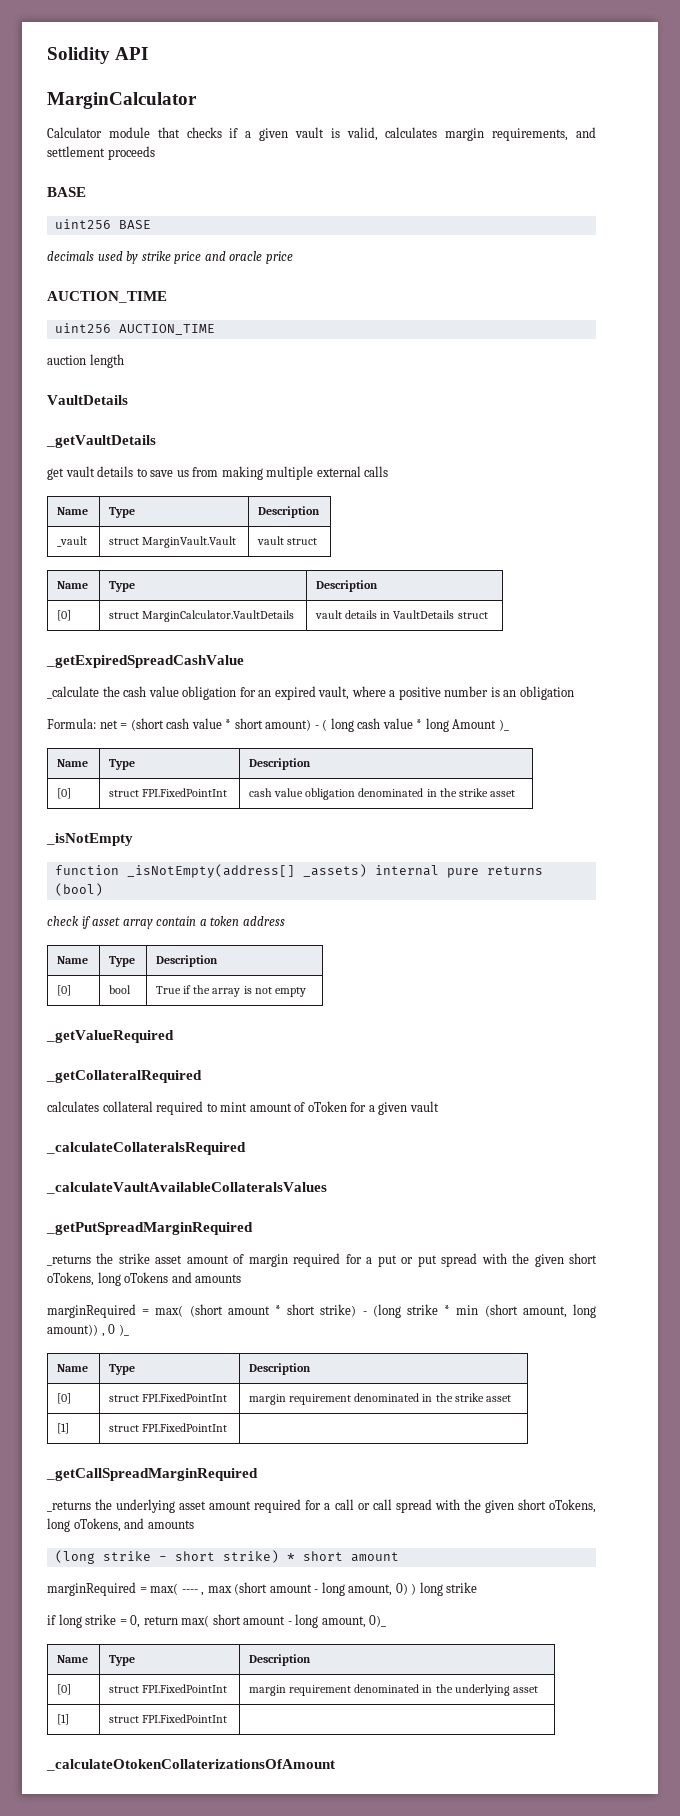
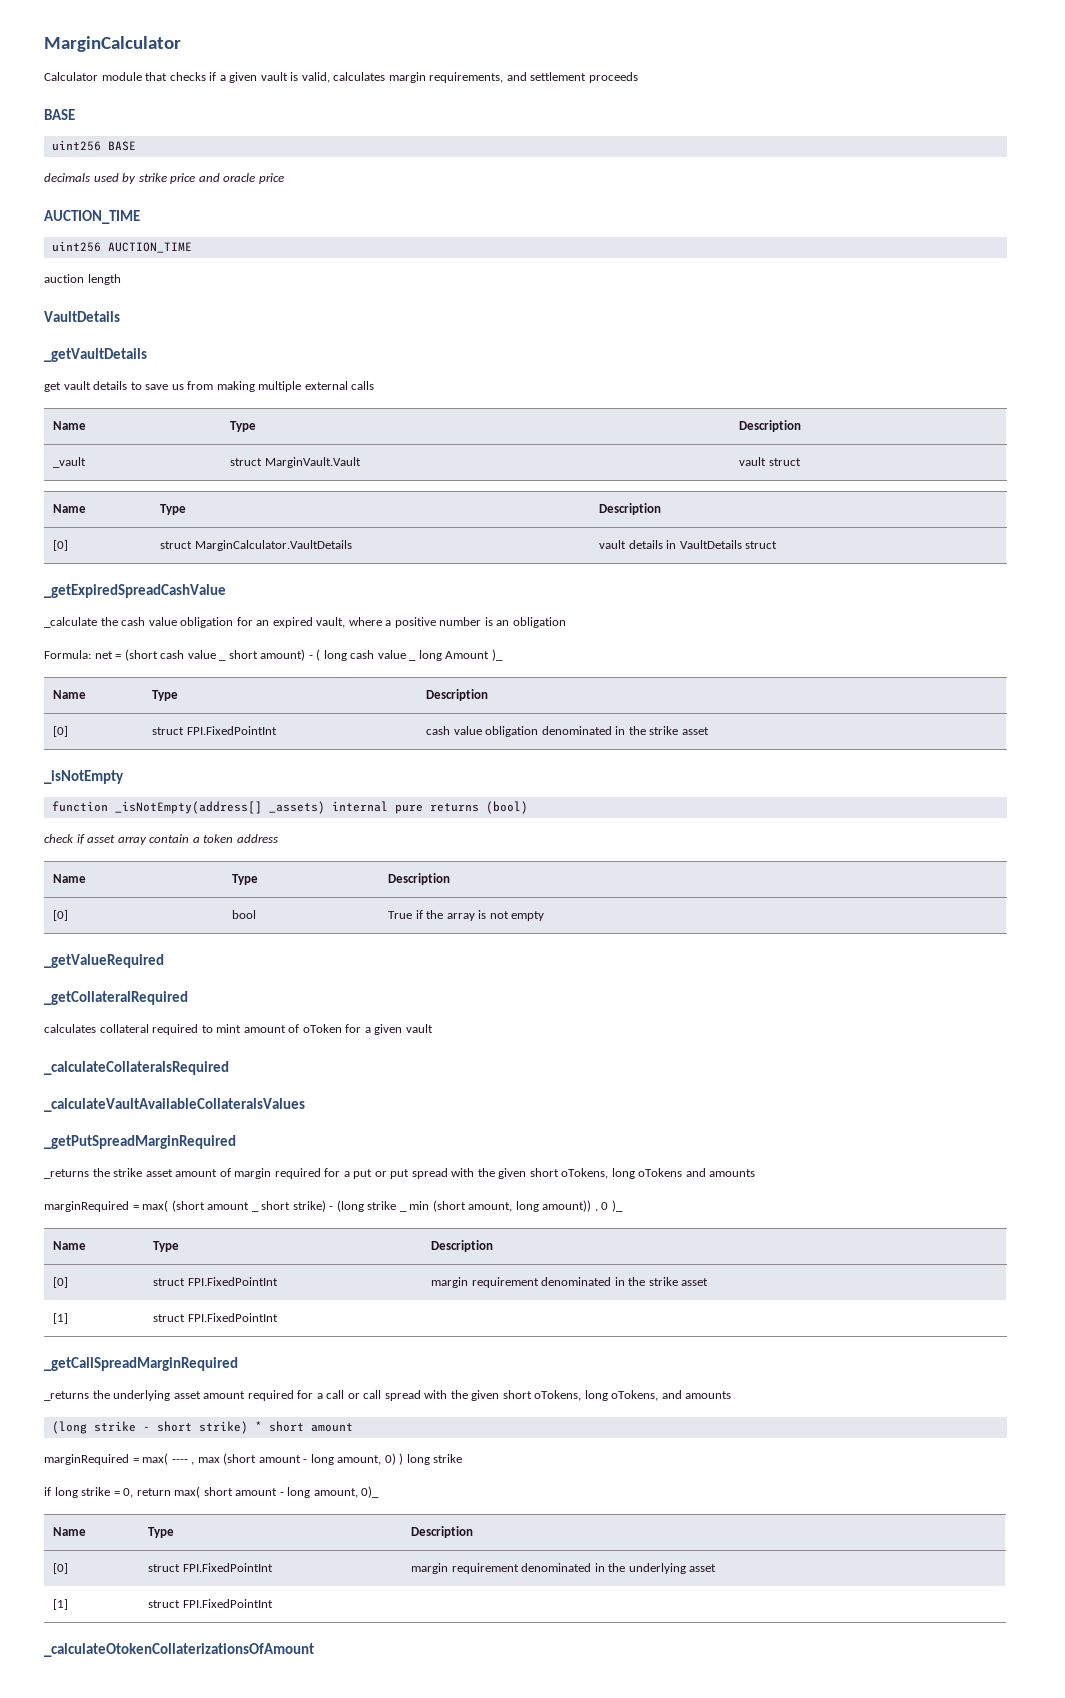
[47,47,149,64] Solidity API // -> (44, 44) none
[225,719,232,729] * -> [219,659,227,661] _
[416,719,423,729] * -> [409,659,417,661] _
[275,1305,281,1315] * -> [251,1210,259,1212] _
[444,1305,451,1315] * -> [399,1210,407,1212] _

